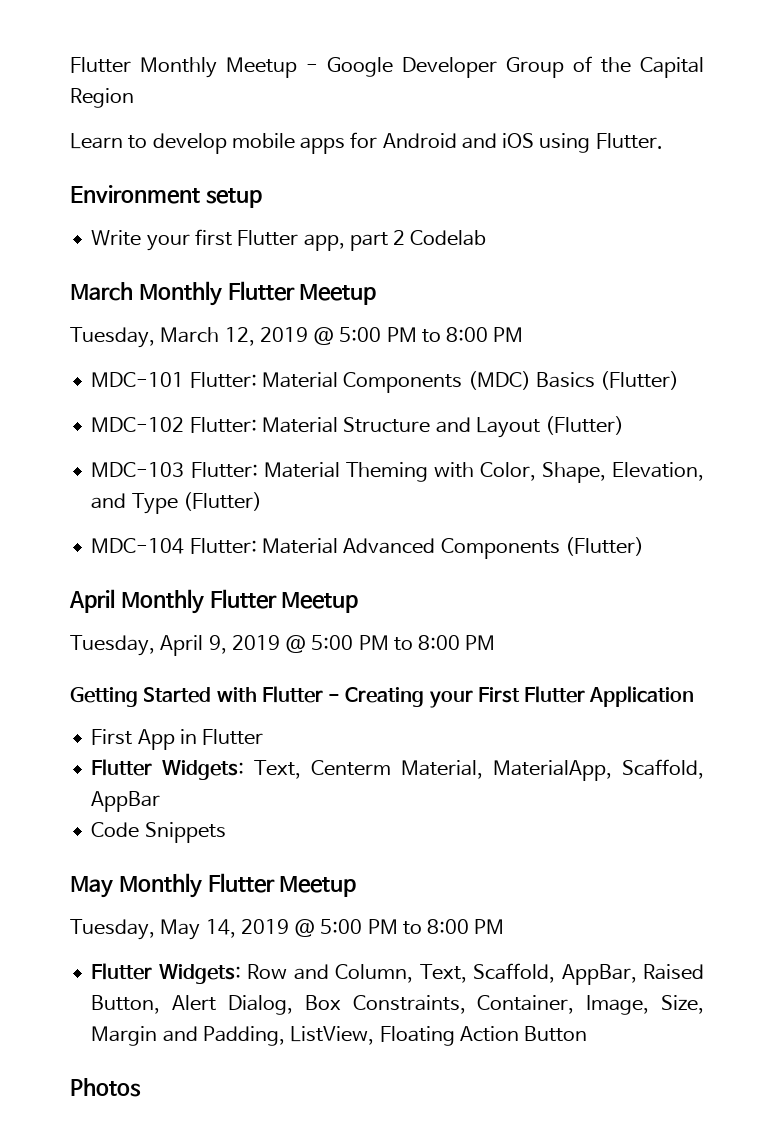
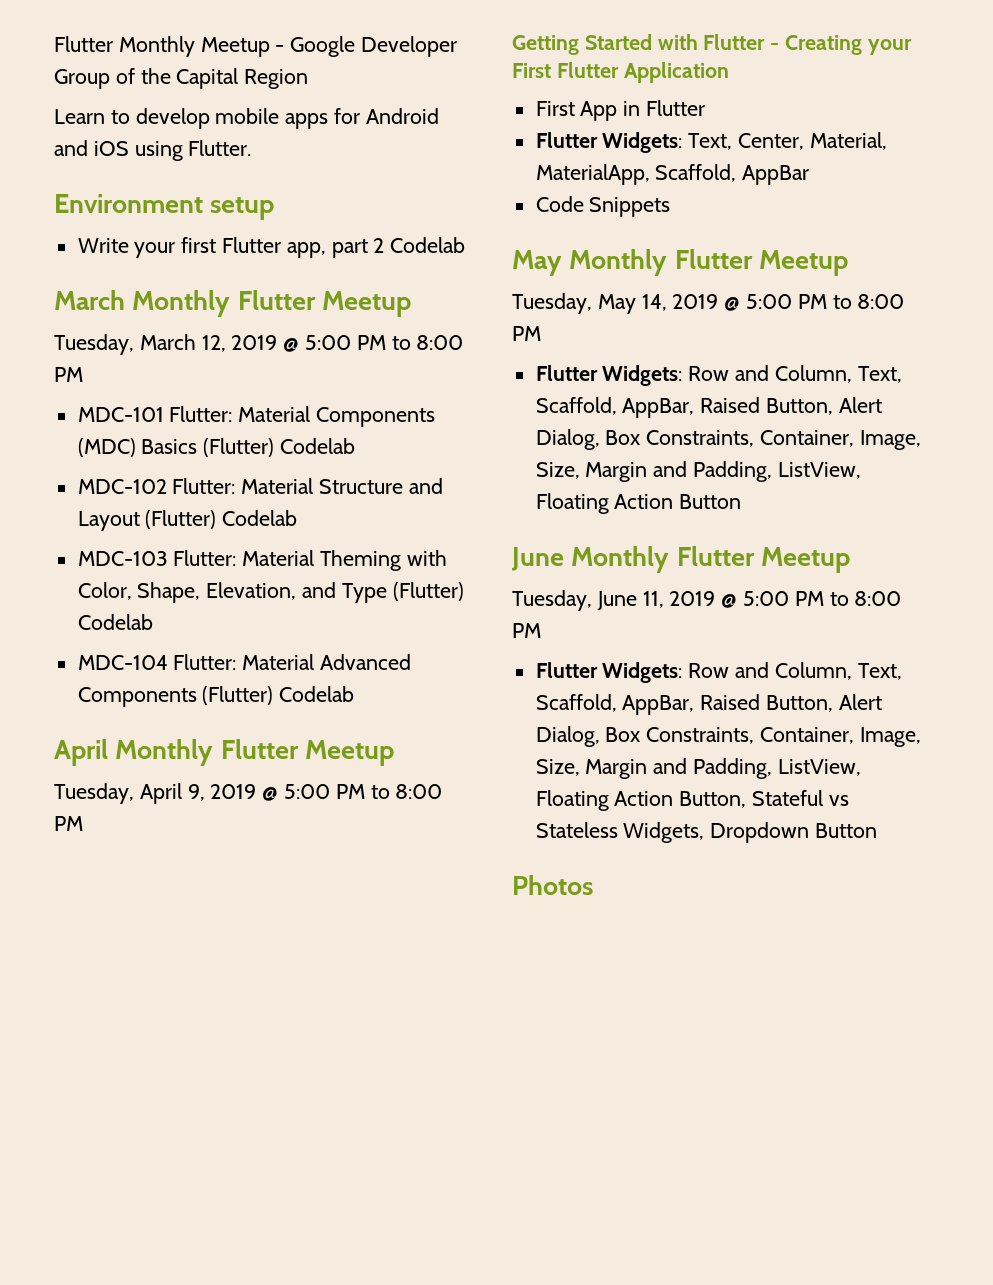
(680, 380) none -> [280,438,356,454] Codelab
(625, 425) none -> [222,510,298,526] Codelab
(262, 501) none -> [77,614,153,630] Codelab
(644, 546) none -> [279,686,355,702] Codelab
[311,760,392,776] Centerm -> [738,133,805,150] Center,
(588, 1034) none -> [511,546,850,573] [512,590,902,611] [512,623,541,638] [535,662,902,683] [535,694,882,715] [535,726,921,747] [535,758,861,779] [535,790,849,811] [535,822,878,843] // June Monthly Flutter Meetup // Tuesday, June 11, 2019 @ 5:00 PM to 8:00 PM // Flutter Widgets: Row and Column, Text, Scaffold, AppBar, Raised Button, Alert Dialog, Box Constraints, Container, Image, Size, Margin and Padding, ListView, Floating Action Button, Stateful vs Stateless Widgets, Dropdown Button

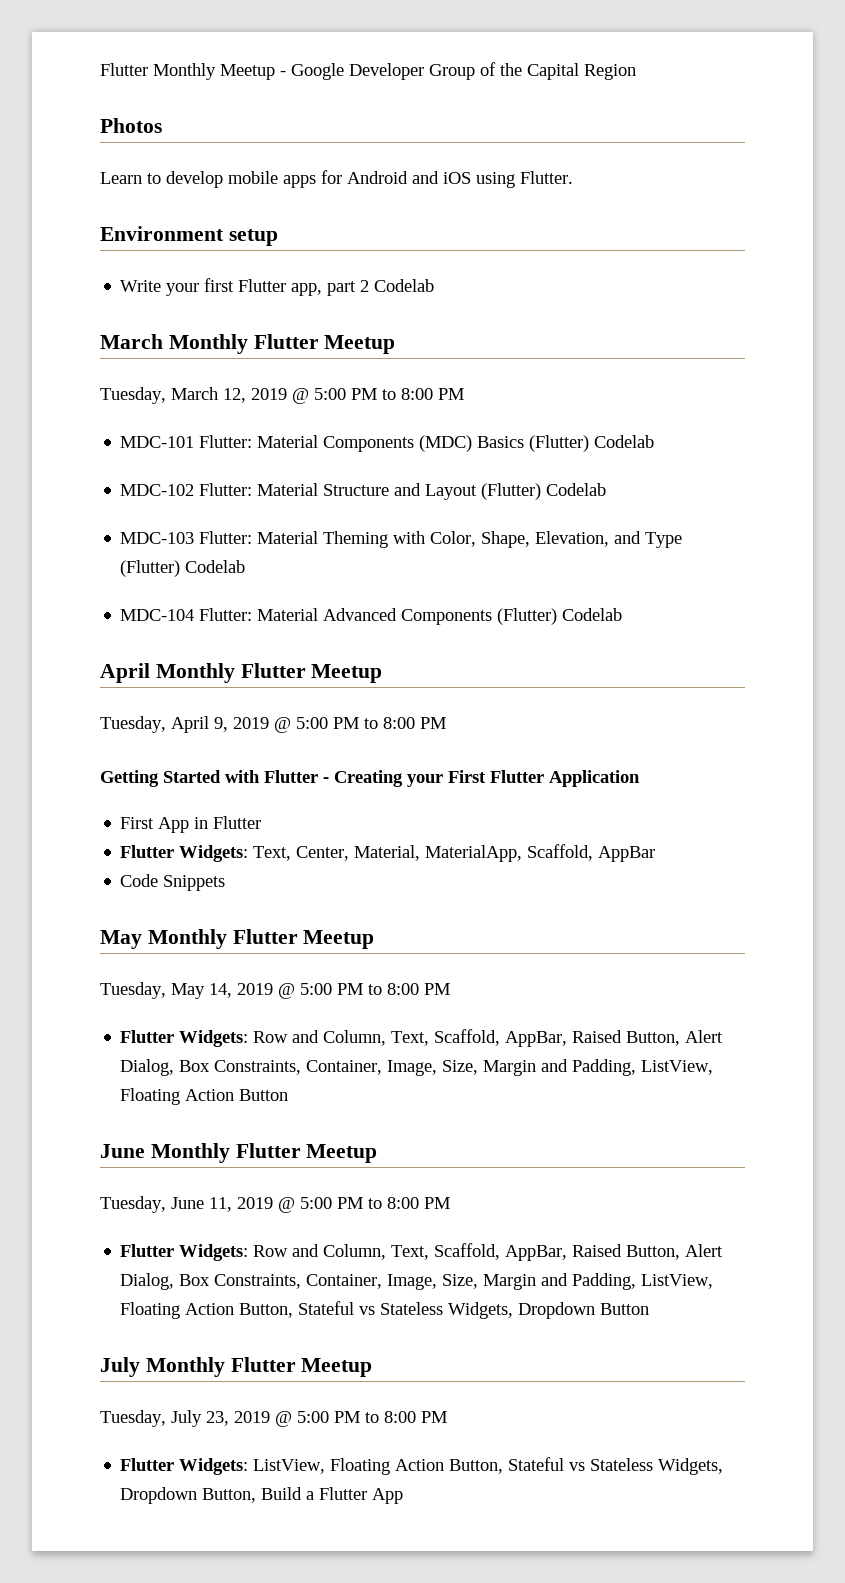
(309, 79) none -> [100,118,162,133] // Photos
[512,875,593,895] Photos -> [100,1357,373,1377] [100,1410,447,1427] [120,1457,724,1475] [120,1487,404,1504] July Monthly Flutter Meetup // Tuesday, July 23, 2019 @ 5:00 PM to 8:00 PM // Flutter Widgets: ListView, Floating Action Button, Stateful vs Stateless Widgets, Dropdown Button, Build a Flutter App

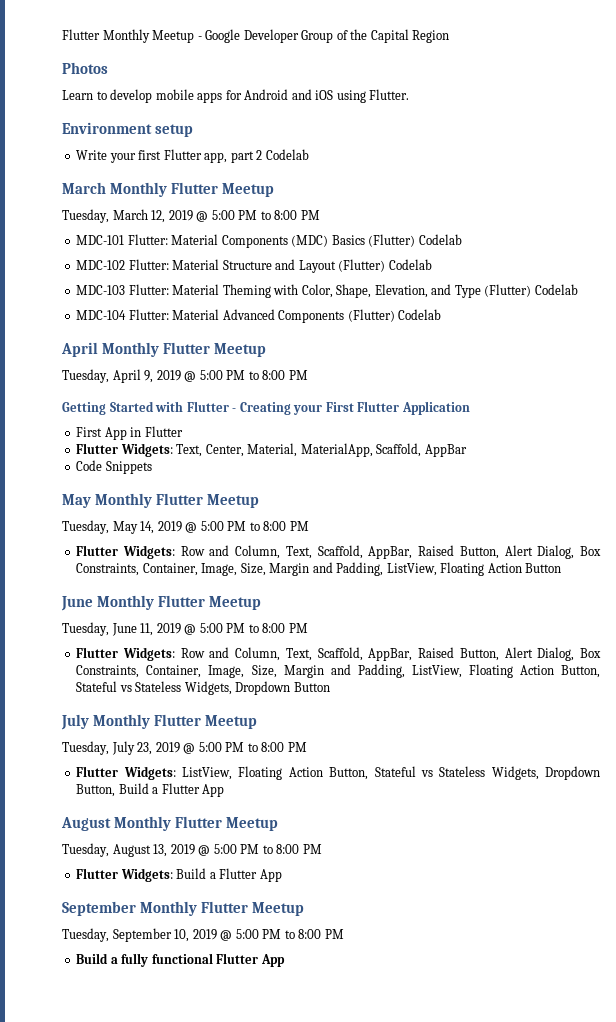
(404, 1496) none -> [61,816,279,831] [62,843,322,857] [76,868,282,882] [62,901,305,916] [62,928,344,942] [76,953,285,967] // August Monthly Flutter Meetup // Tuesday, August 13, 2019 @ 5:00 PM to 8:00 PM // Flutter Widgets: Build a Flutter App // September Monthly Flutter Meetup // Tuesday, September 10, 2019 @ 5:00 PM to 8:00 PM // Build a fully functional Flutter App

